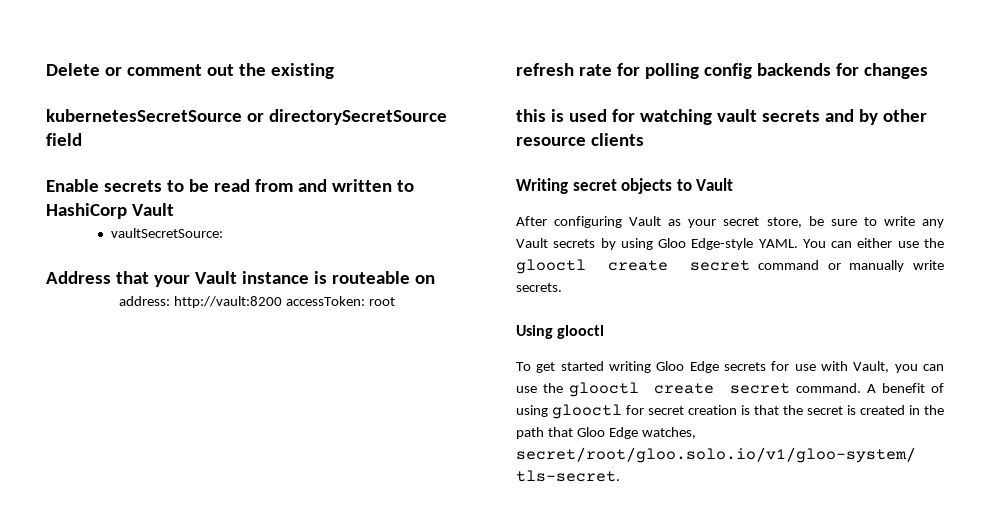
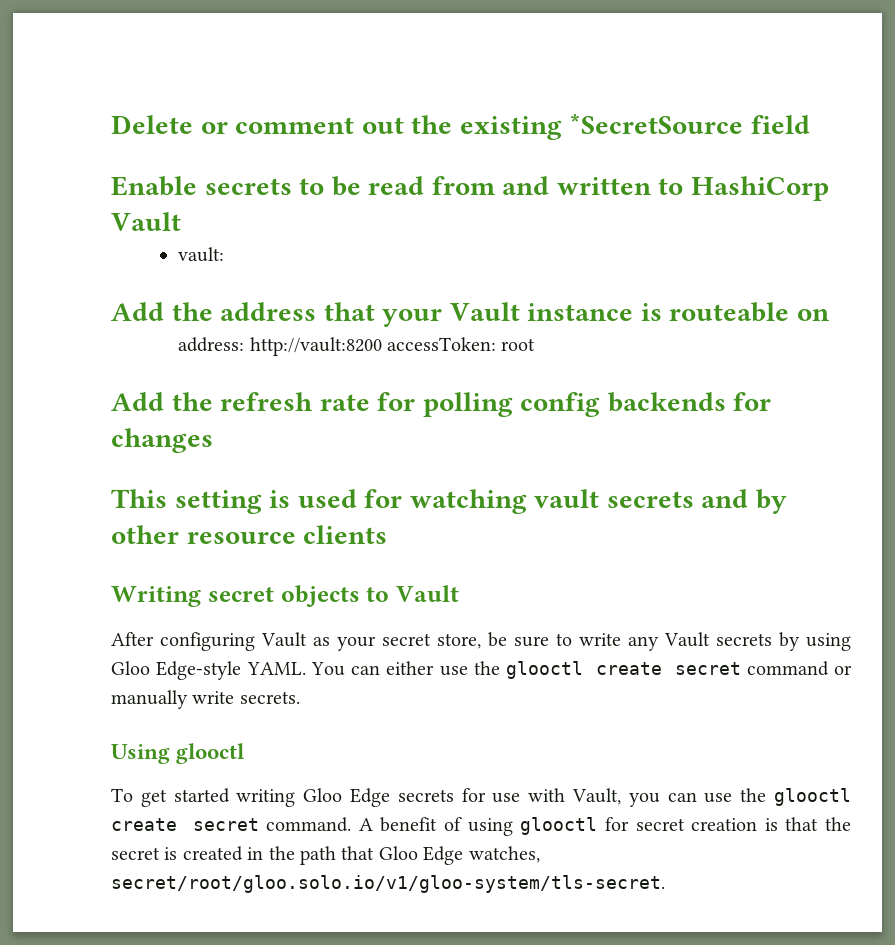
[46,109,447,125] // kubernetesSecretSource or directorySecretSource -> [569,113,744,134] *SecretSource
[110,228,223,238] [46,271,111,284] vaultSecretSource: // Address -> [177,247,224,262] [111,302,317,321] vault: // Add the address
(395, 301) none -> [111,392,213,411] Add the
[516,109,546,122] this -> [111,489,262,514] This setting

